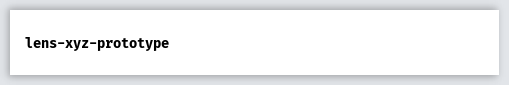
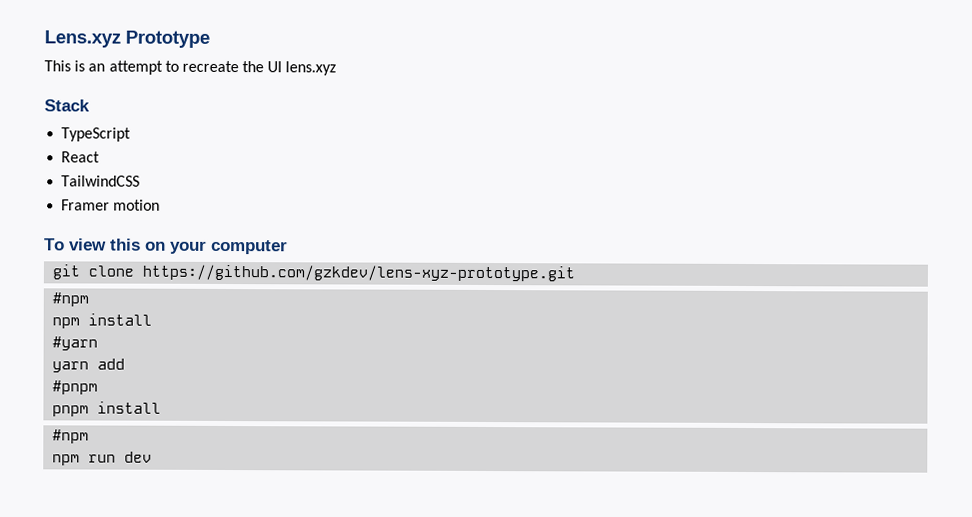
[25,37,169,51] lens-xyz-prototype -> [44,30,210,48] [44,60,337,76] [44,99,90,112] [61,127,132,142] [61,151,101,163] [61,175,141,187] [61,199,161,211] [44,238,288,255] [52,264,576,282] [52,292,90,307] [52,313,153,329] [52,336,99,351] [52,358,126,373] [52,380,99,395] [52,401,162,417] [52,429,90,444] [52,451,153,466] Lens.xyz Prototype // This is an attempt to recreate the UI lens.xyz // Stack // TypeScript // React // TailwindCSS // Framer motion // To view this on your computer // git clone https://github.com/gzkdev/lens-xyz-prototype.git // #npm // npm install // #yarn // yarn add // #pnpm // pnpm install // #npm // npm run dev

